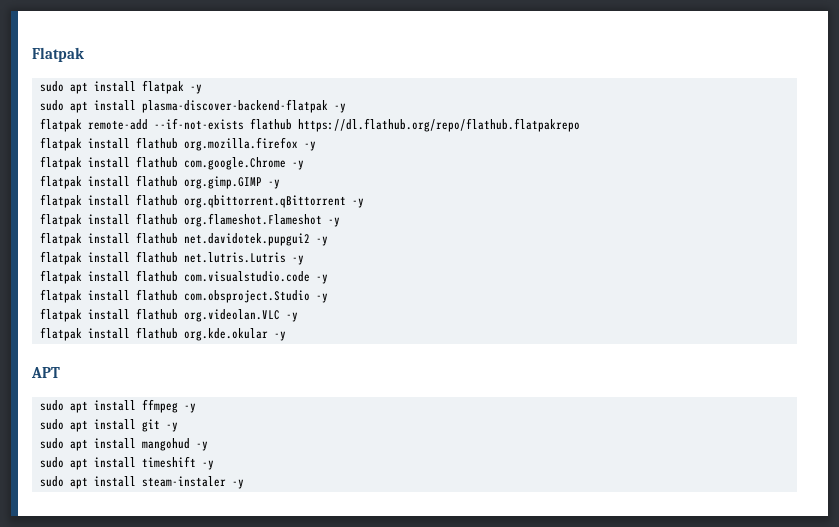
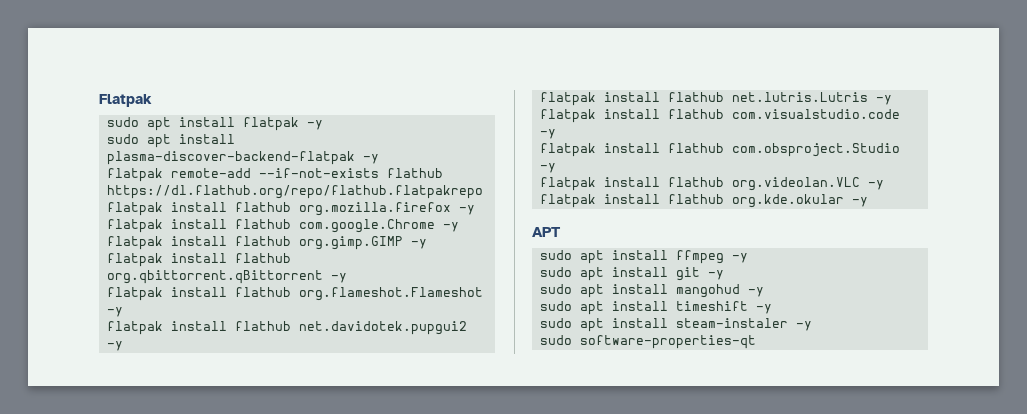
(244, 484) none -> [540,335,757,349] // sudo software-properties-qt

